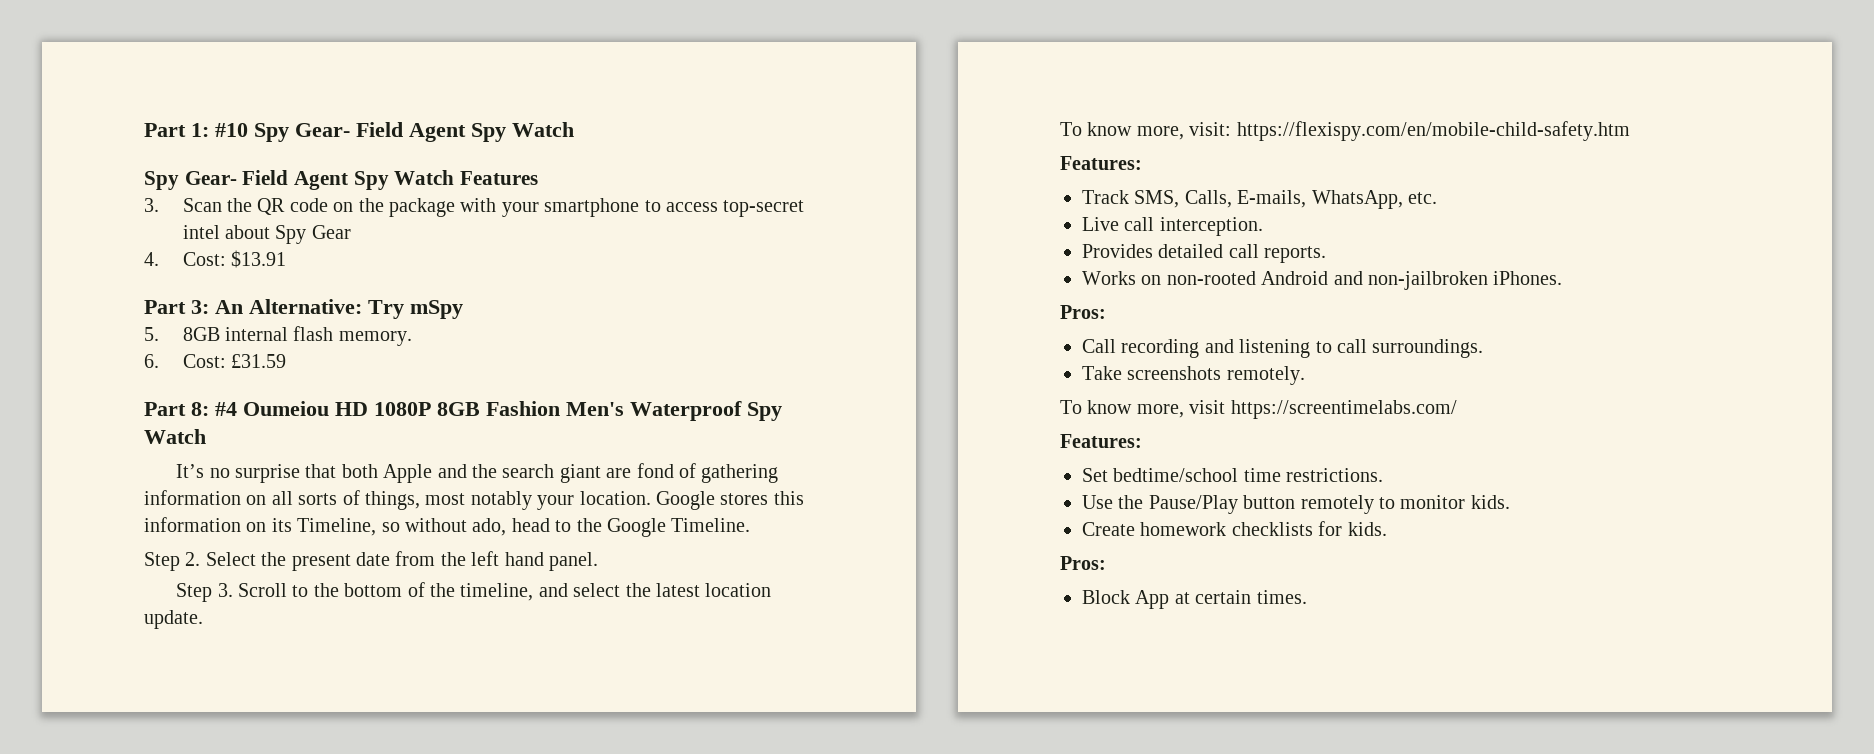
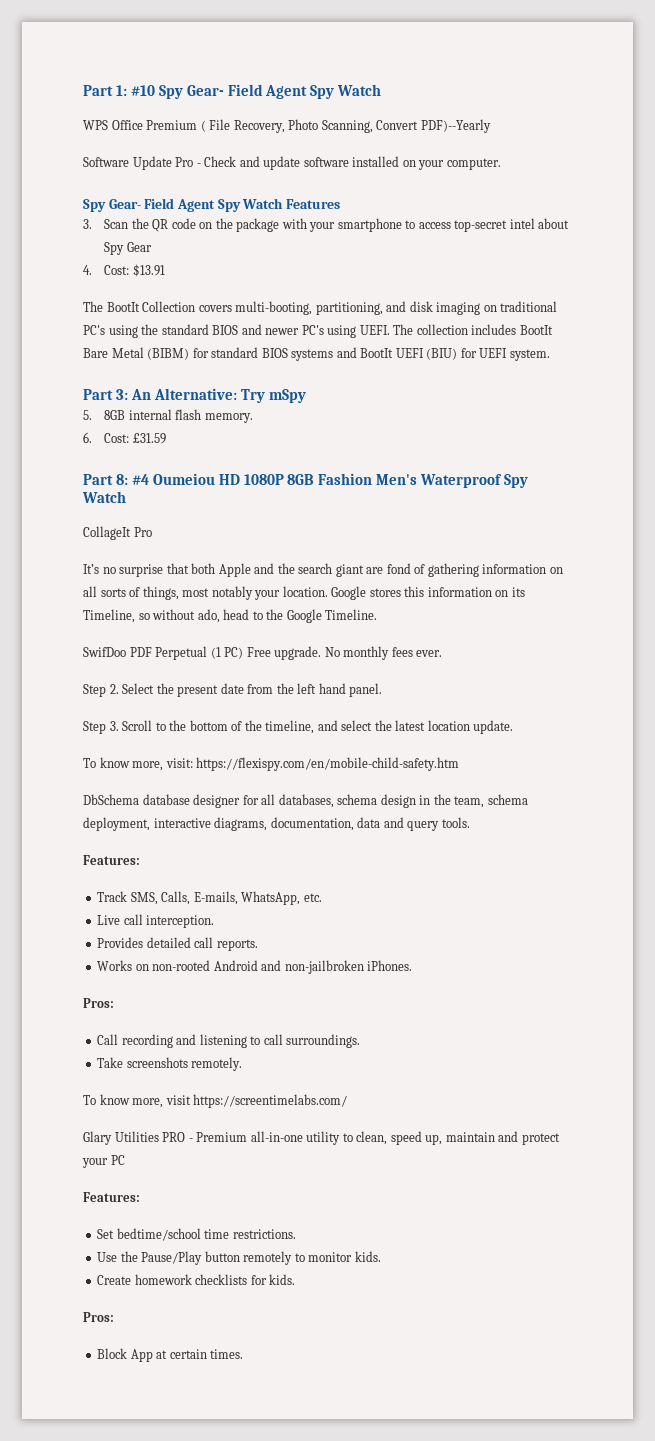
(574, 129) none -> [83,119,491,133] [83,156,501,170] // WPS Office Premium ( File Recovery, Photo Scanning, Convert PDF)--Yearly // Software Update Pro - Check and update software installed on your computer.
(286, 259) none -> [83,301,558,315] [83,324,553,338] [83,347,550,361] // The BootIt Collection covers multi-booting, partitioning, and disk imaging on traditional PC's using the standard BIOS and newer PC's using UEFI. The collection includes BootIt Bare Metal (BIBM) for standard BIOS systems and BootIt UEFI (BIU) for UEFI system.
(206, 436) none -> [83,526,152,540] // CollageIt Pro
(751, 525) none -> [83,646,443,660] // SwifDoo PDF Perpetual (1 PC) Free upgrade. No monthly fees ever.
(1630, 131) none -> [83,794,528,808] [83,817,470,831] // DbSchema database designer for all databases, schema design in the team, schema deployment, interactive diagrams, documentation, data and query tools.
(1457, 409) none -> [83,1131,560,1145] [82,1155,125,1168] // Glary Utilities PRO - Premium all-in-one utility to clean, speed up, maintain and protect your PC

